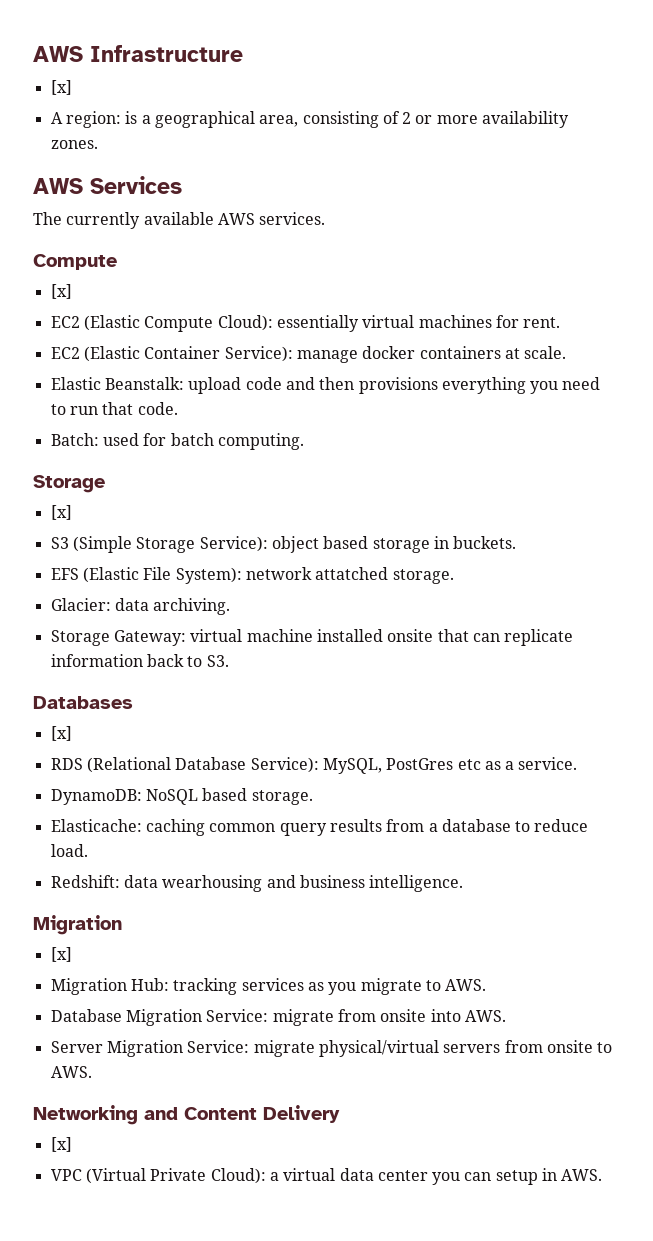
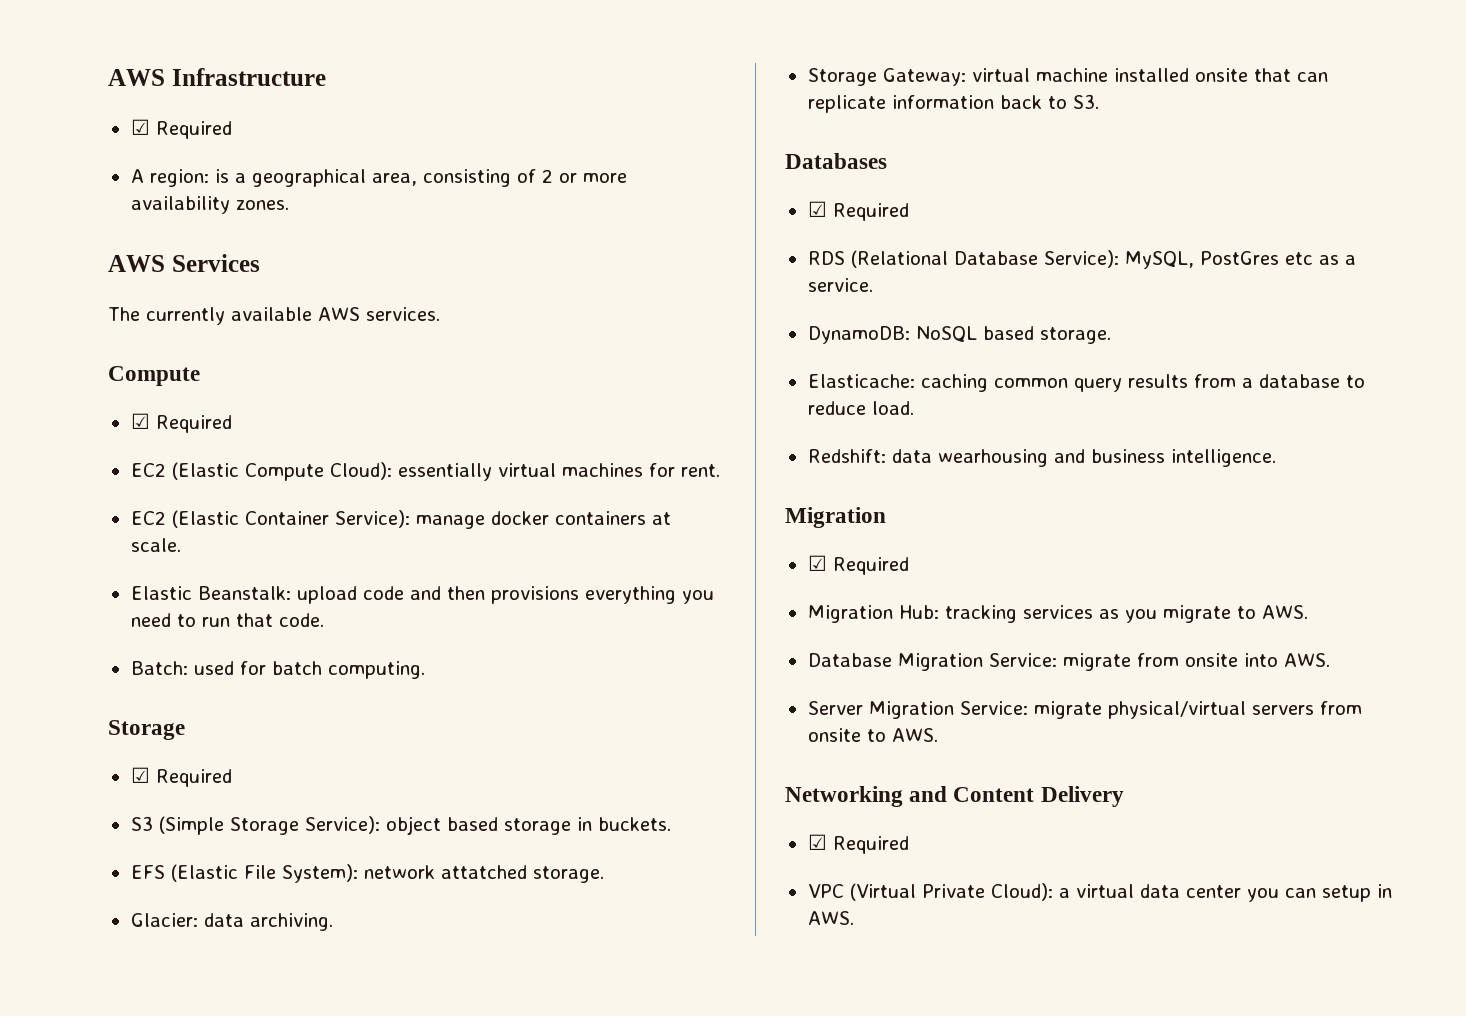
[50,80,72,95] [x] -> [130,119,232,139] ☑ Required
[50,284,72,299] [x] -> [130,413,232,433] ☑ Required
[50,505,72,520] [x] -> [130,767,232,787] ☑ Required
[50,726,72,741] [x] -> [807,201,909,221] ☑ Required
[50,947,72,962] [x] -> [807,555,909,575] ☑ Required
[50,1137,72,1152] [x] -> [807,834,909,854] ☑ Required

